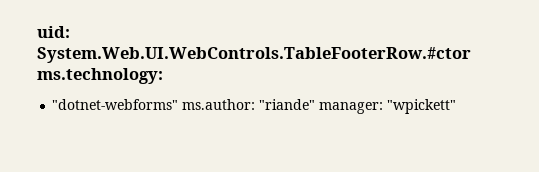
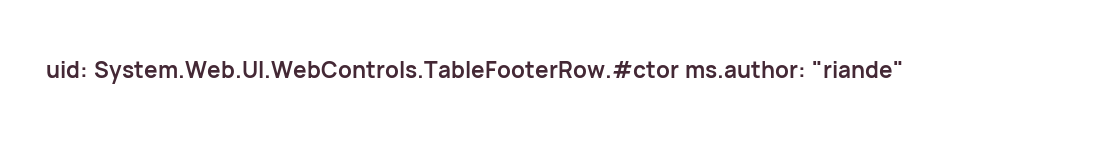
[37,68,163,84] [52,99,457,114] ms.technology: // "dotnet-webforms" ms.author: "riande" manager: "wpickett" -> [685,61,905,78] ms.author: "riande"

